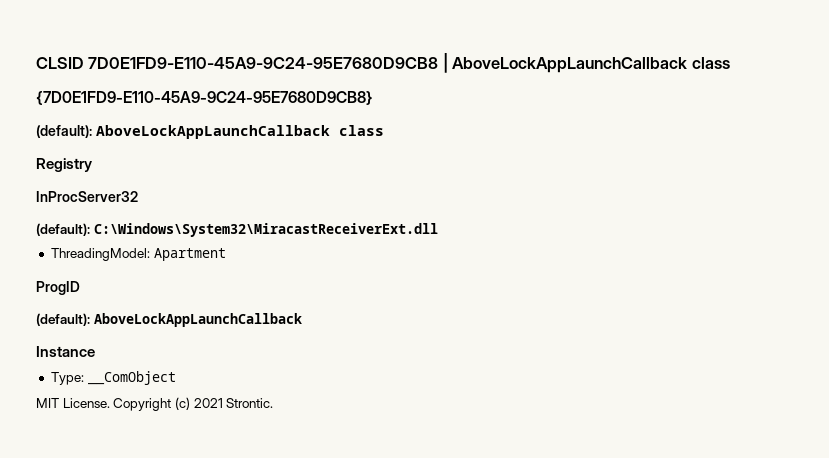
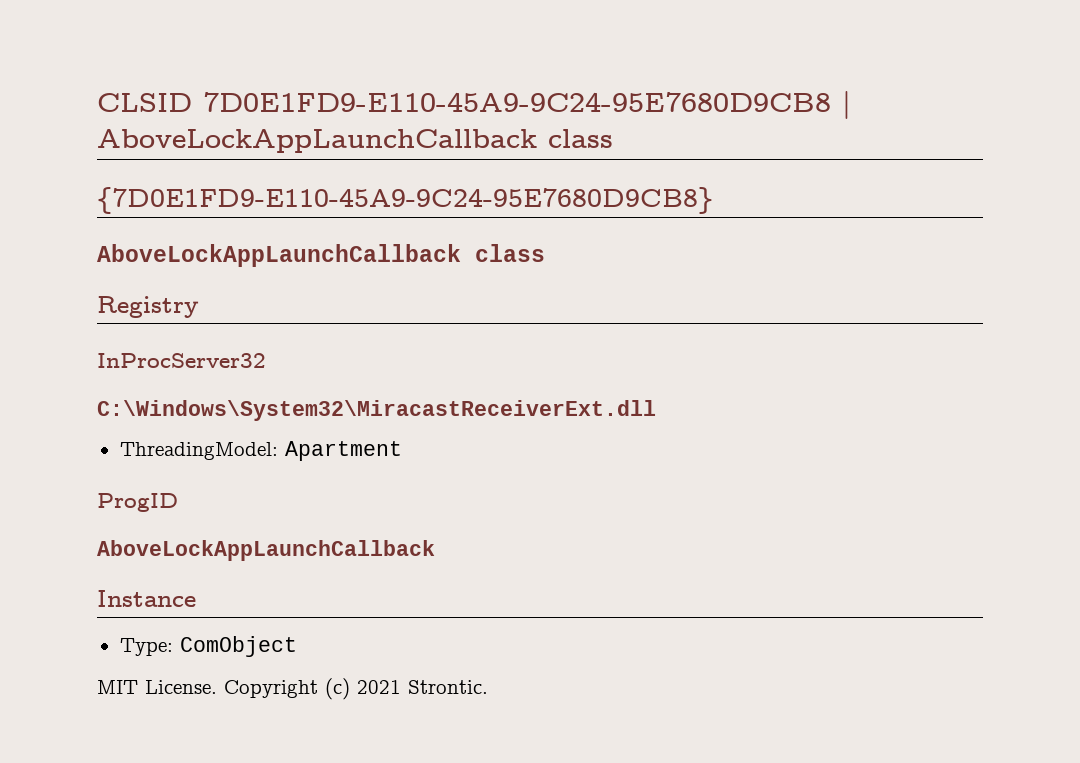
[36,125,92,138] (default): -> (713, 200) none
[36,223,90,236] (default): -> (266, 360) none
[36,313,90,326] (default): -> (178, 502) none
[87,371,176,385] __ComObject -> [179,636,297,657] ComObject

